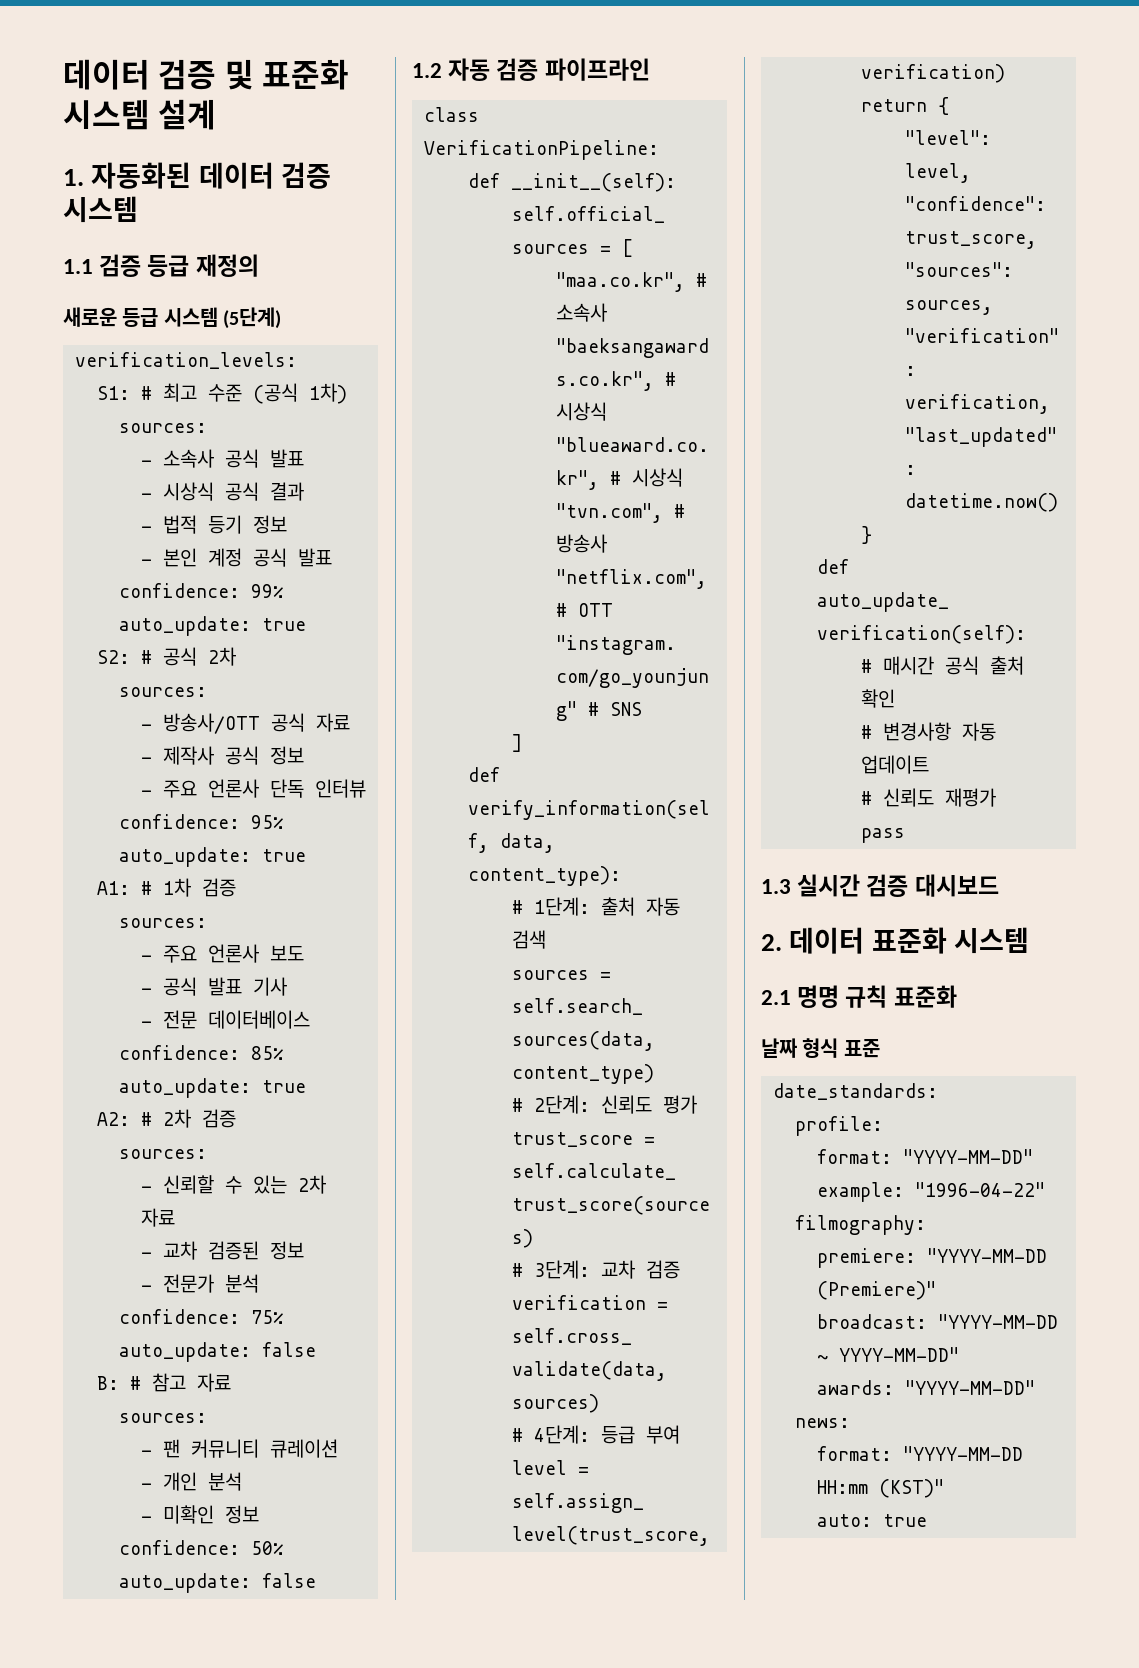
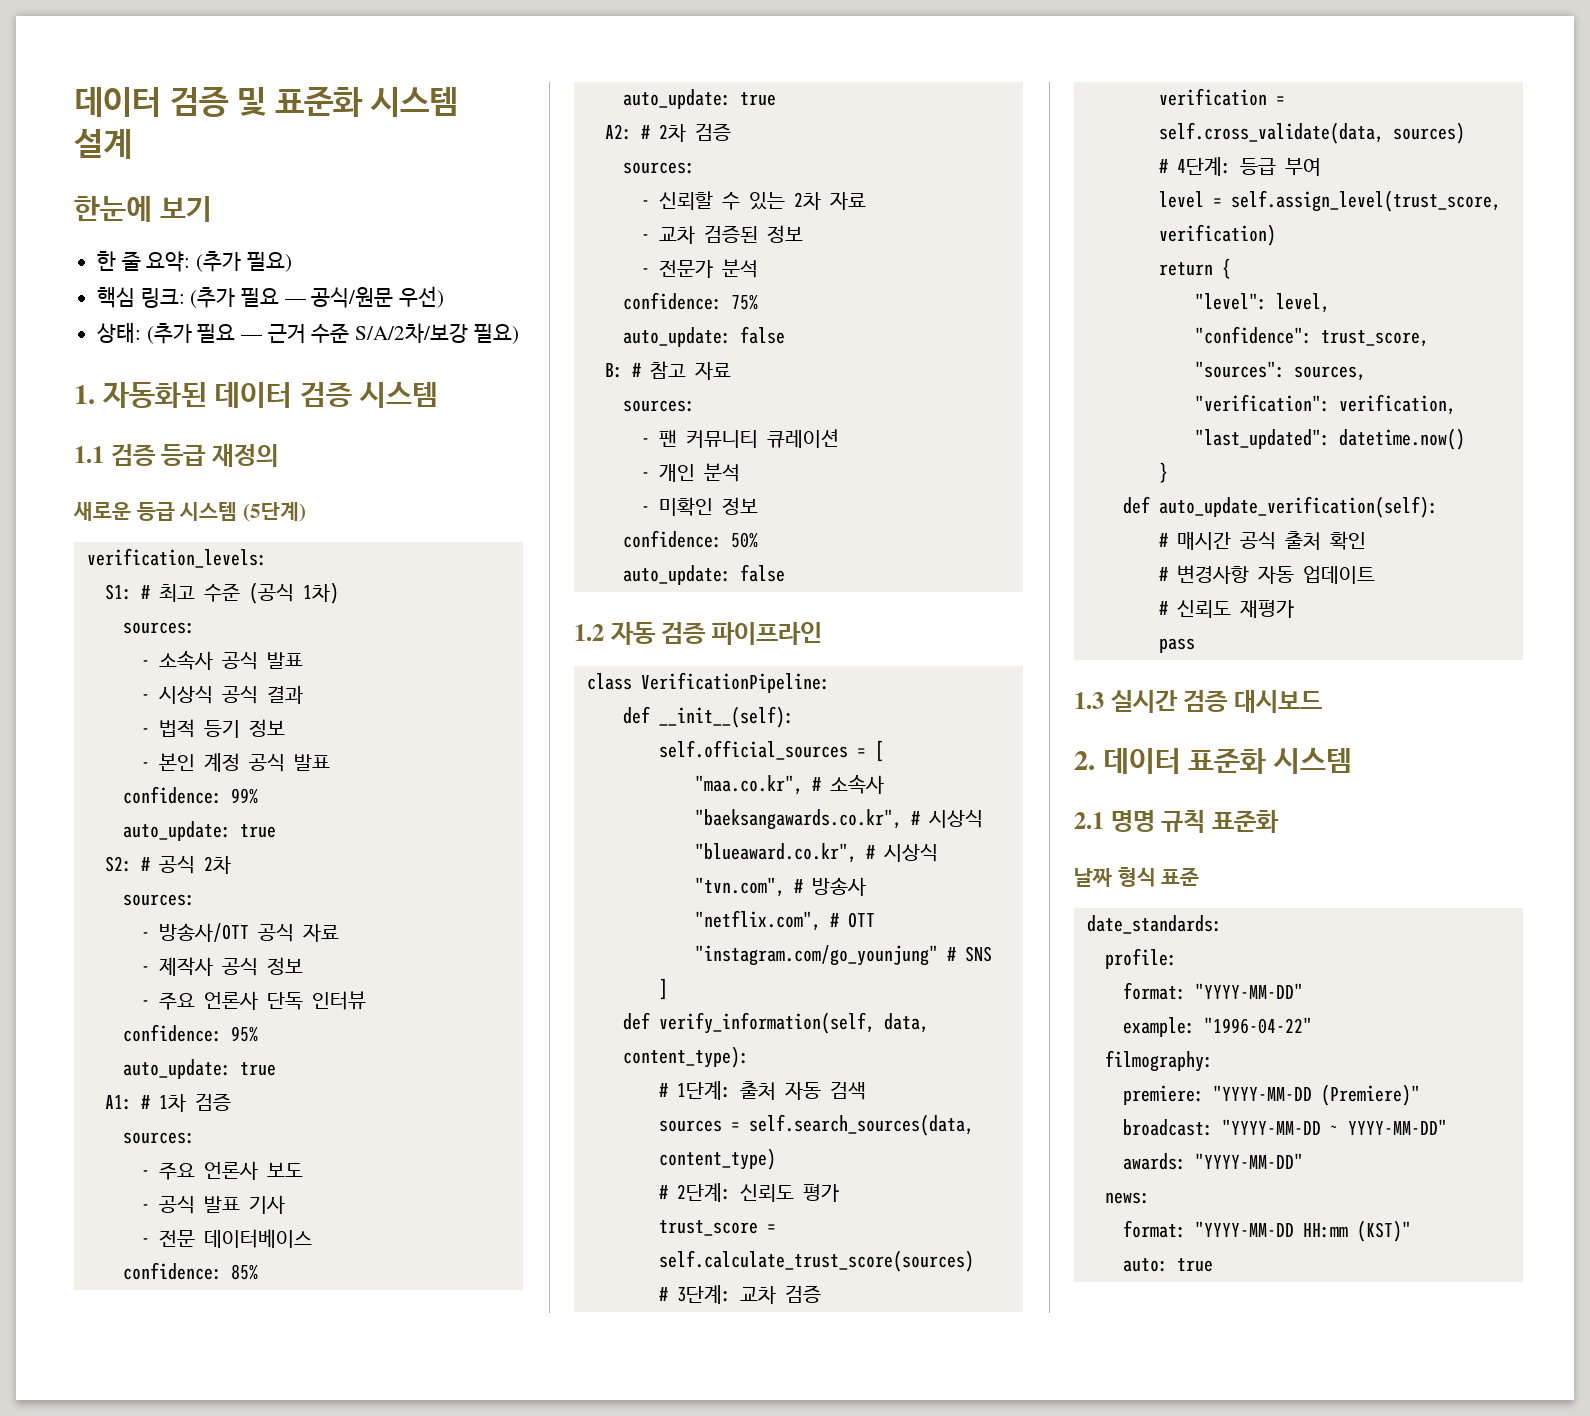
(217, 114) none -> [74,196,212,222] [97,251,292,272] [97,286,445,308] [97,322,519,344] // 한눈에 보기 // 한 줄 요약: (추가 필요) // 핵심 링크: (추가 필요 — 공식/원문 우선) // 상태: (추가 필요 — 근거 수준 S/A/2차/보강 필요)

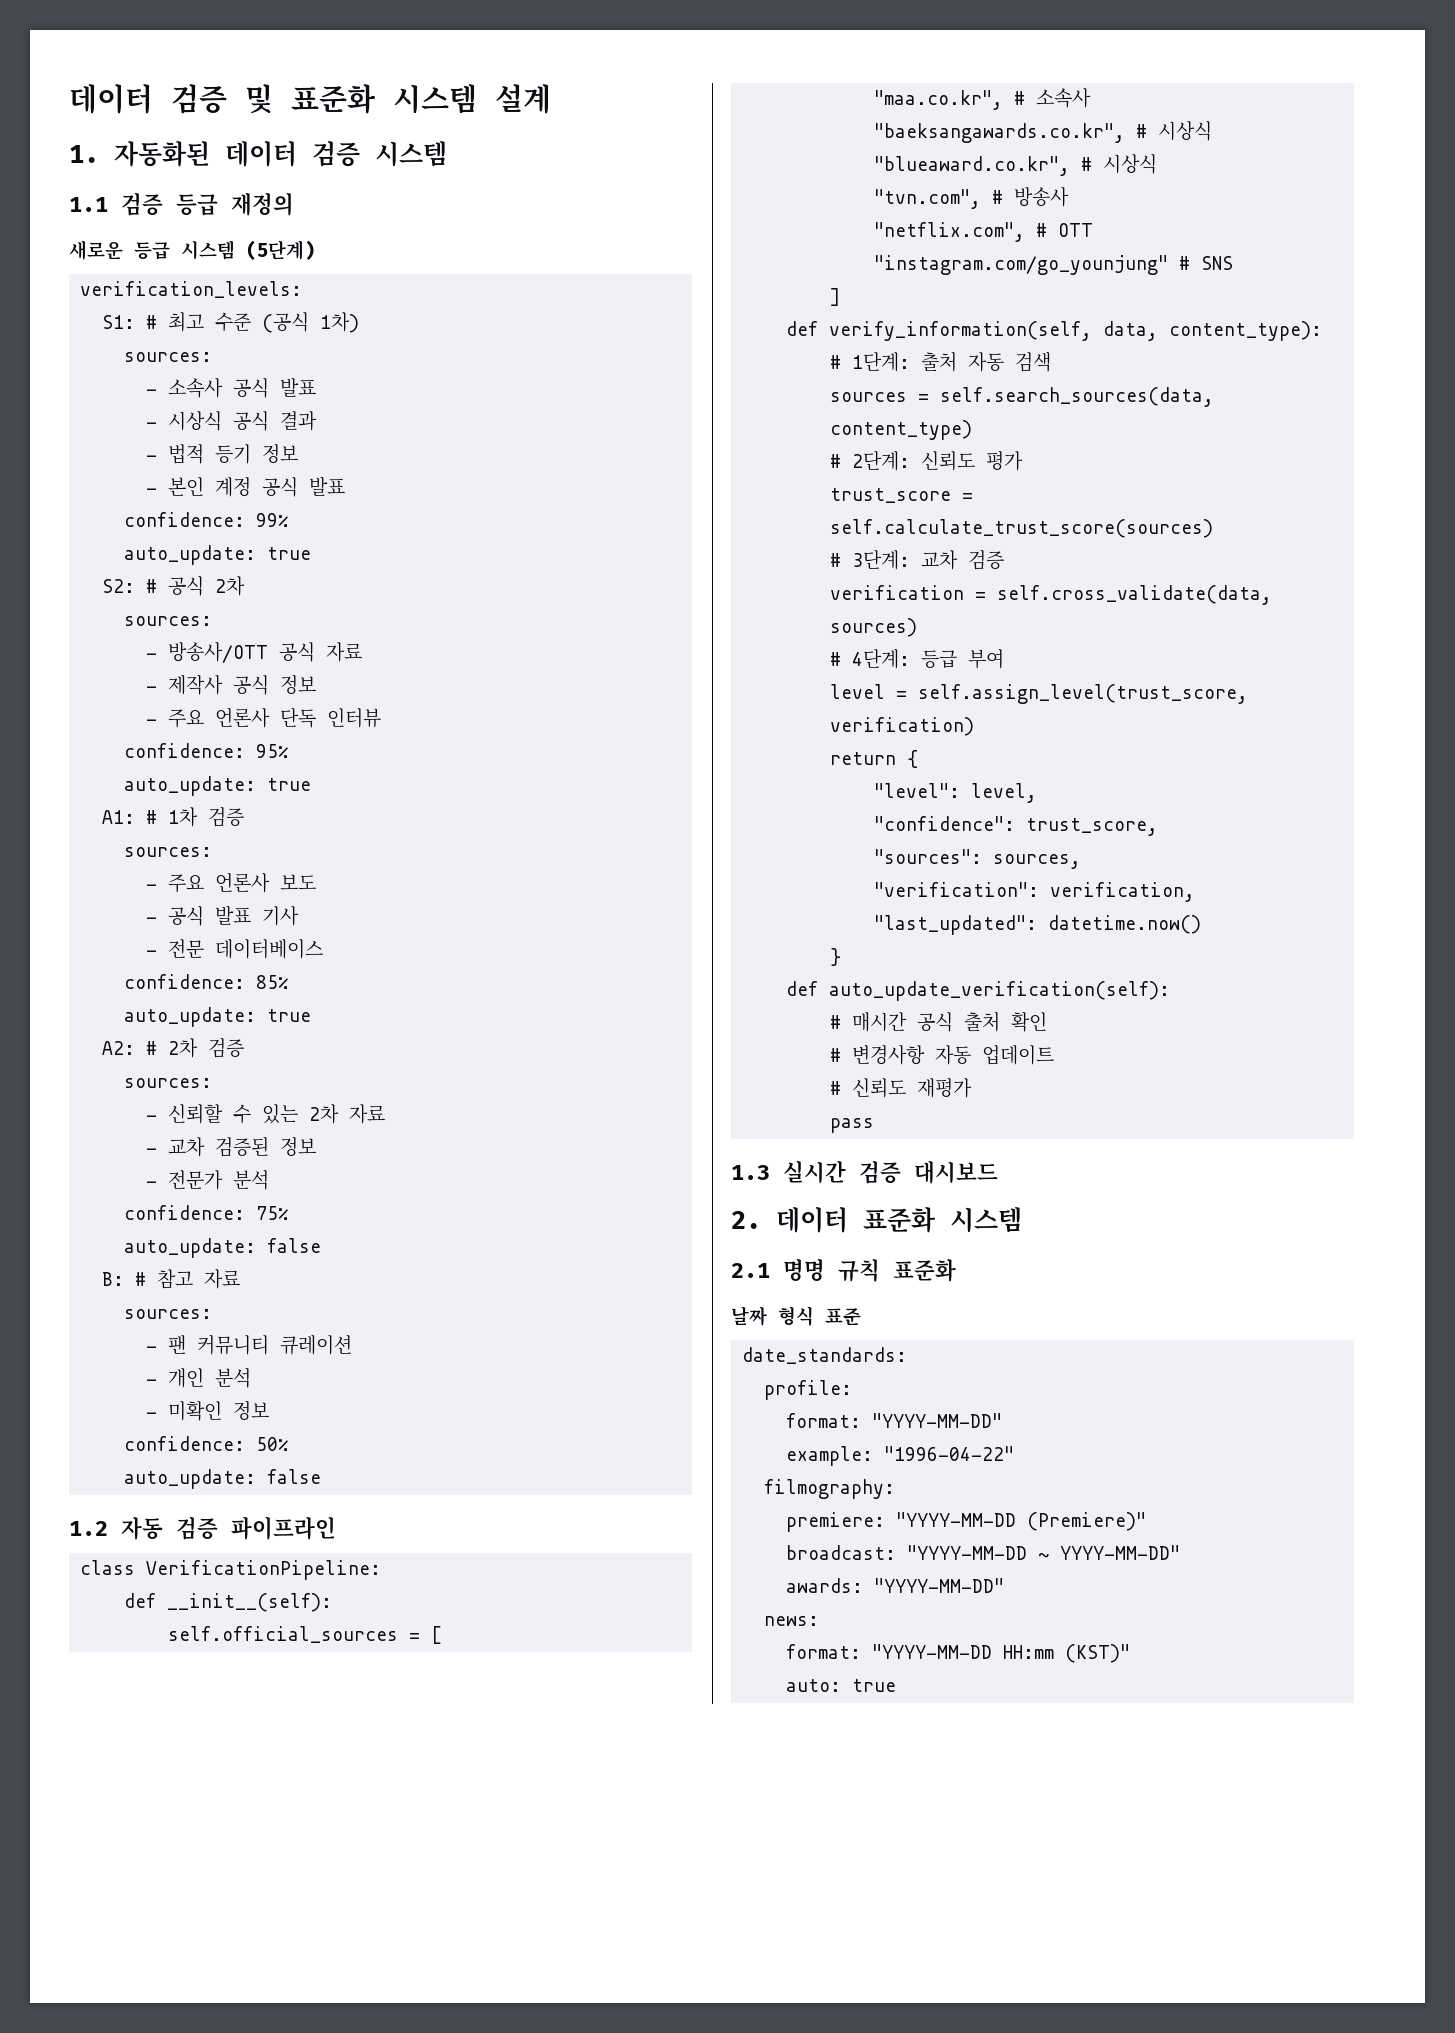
[74,196,212,222] [97,251,292,272] [97,286,445,308] [97,322,519,344] // 한눈에 보기 // 한 줄 요약: (추가 필요) // 핵심 링크: (추가 필요 — 공식/원문 우선) // 상태: (추가 필요 — 근거 수준 S/A/2차/보강 필요) -> (551, 99) none

